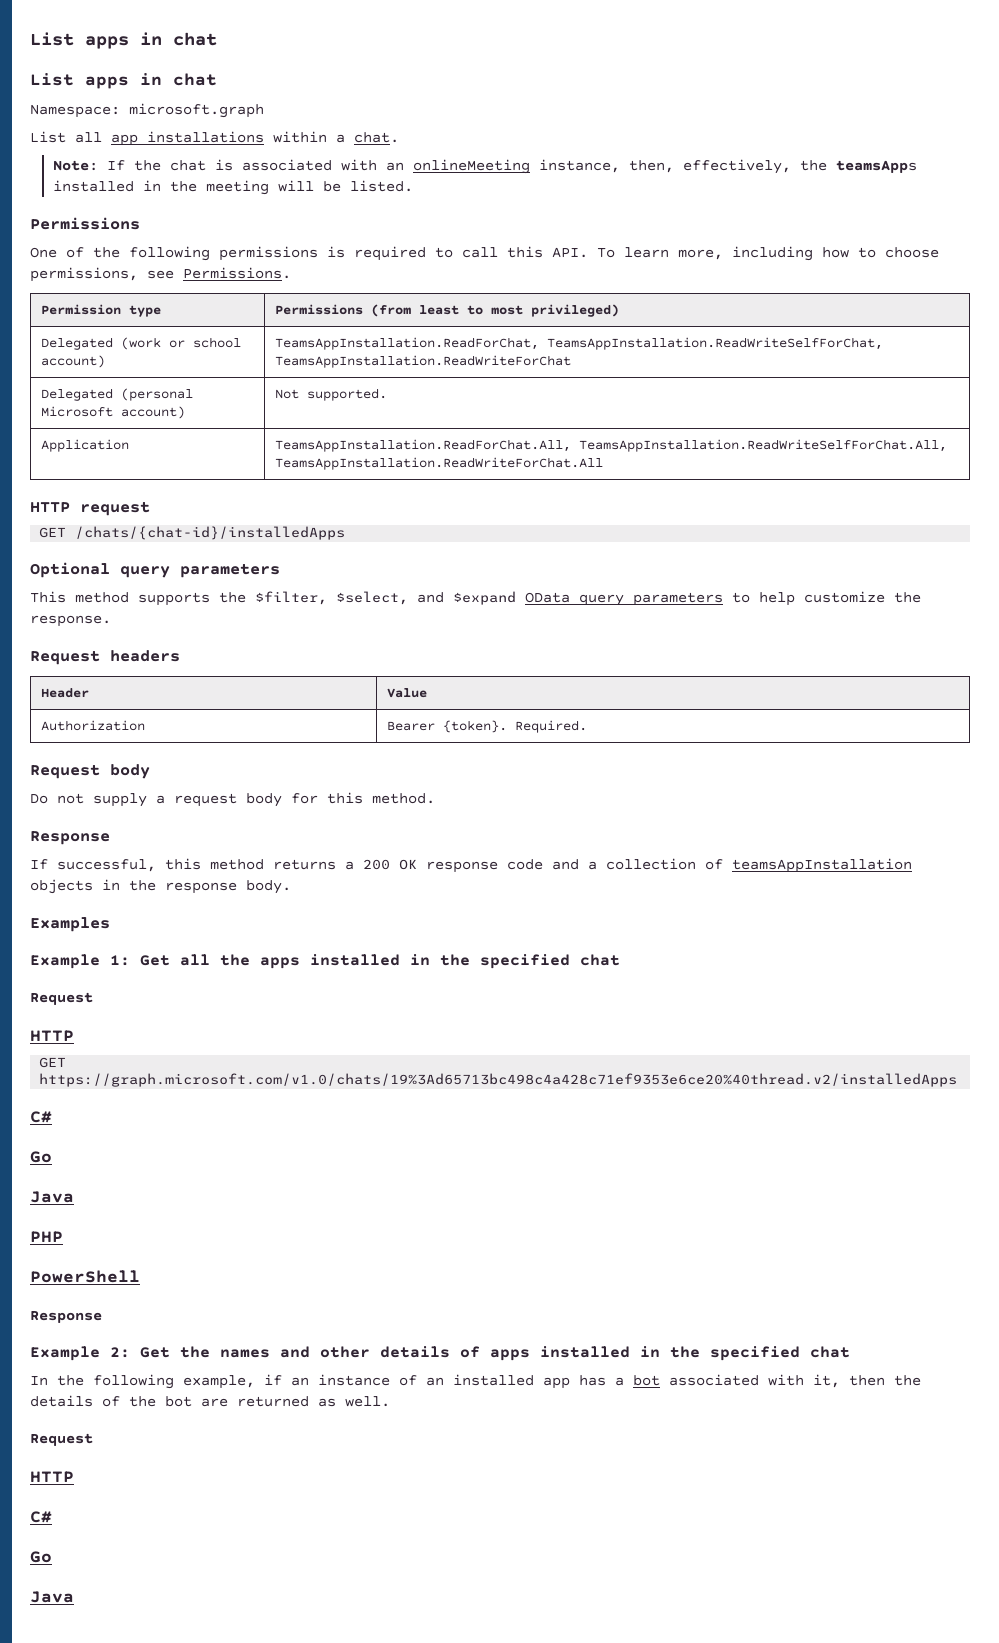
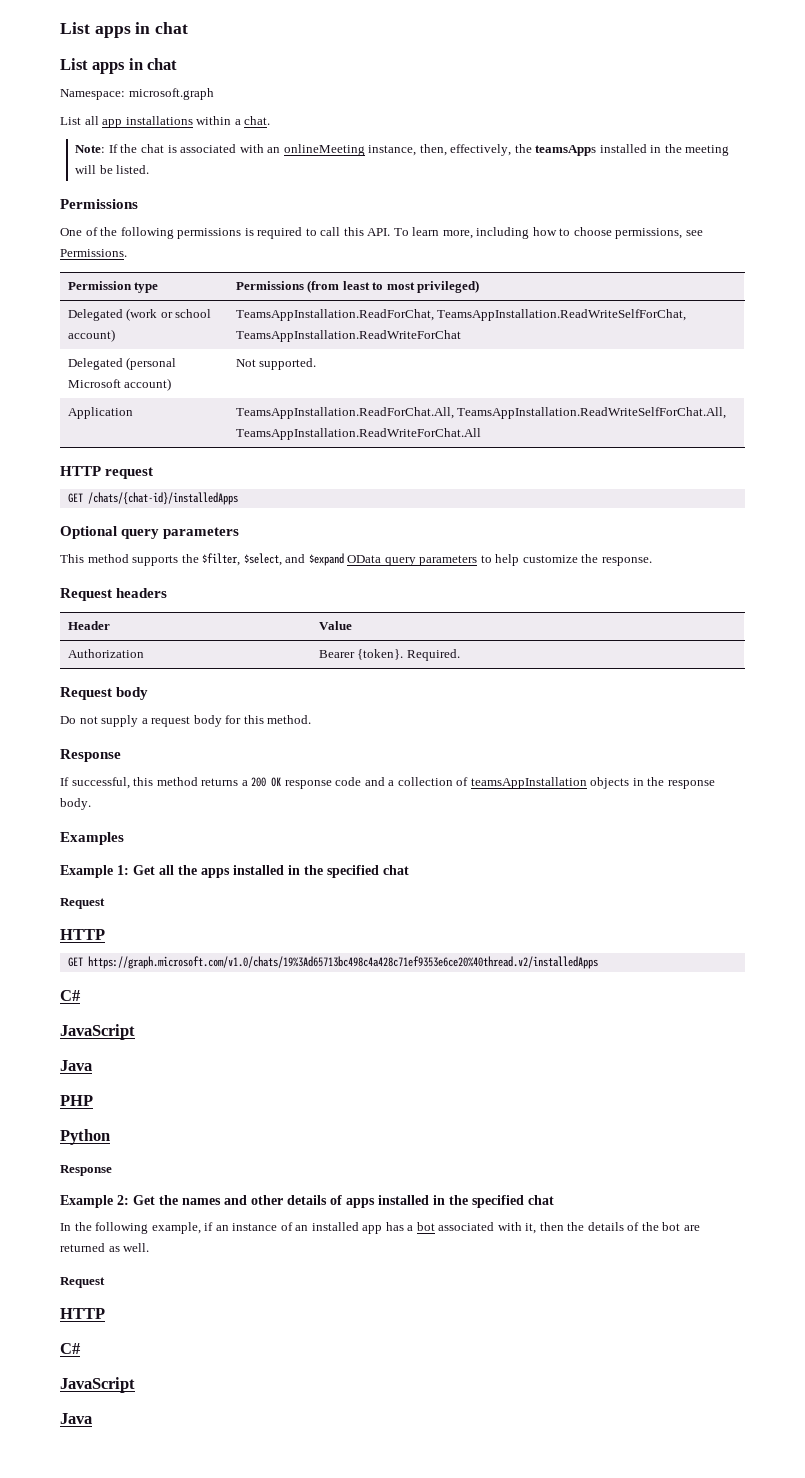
[30,1151,52,1163] Go -> [60,1024,135,1040] JavaScript
[30,1270,140,1283] PowerShell -> [60,1129,110,1145] Python
[30,1551,52,1563] Go -> [60,1377,135,1393] JavaScript

